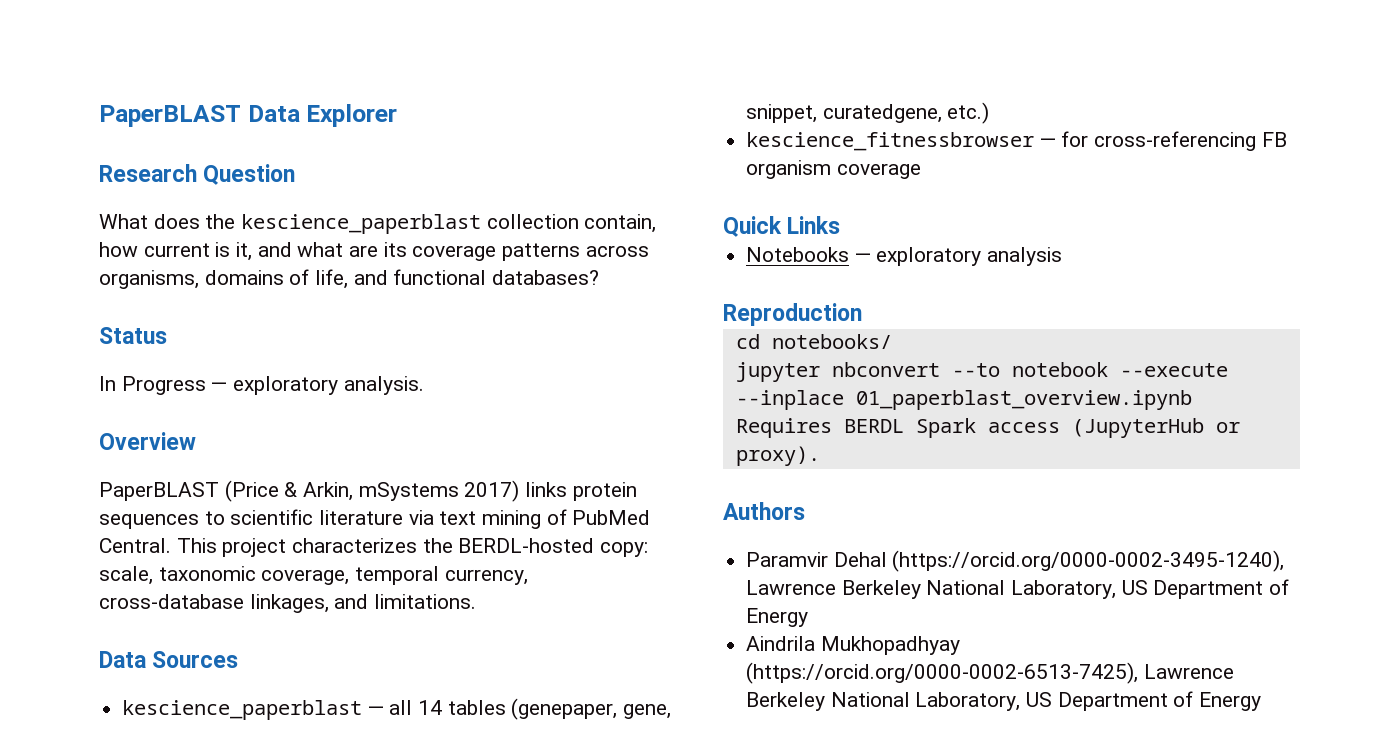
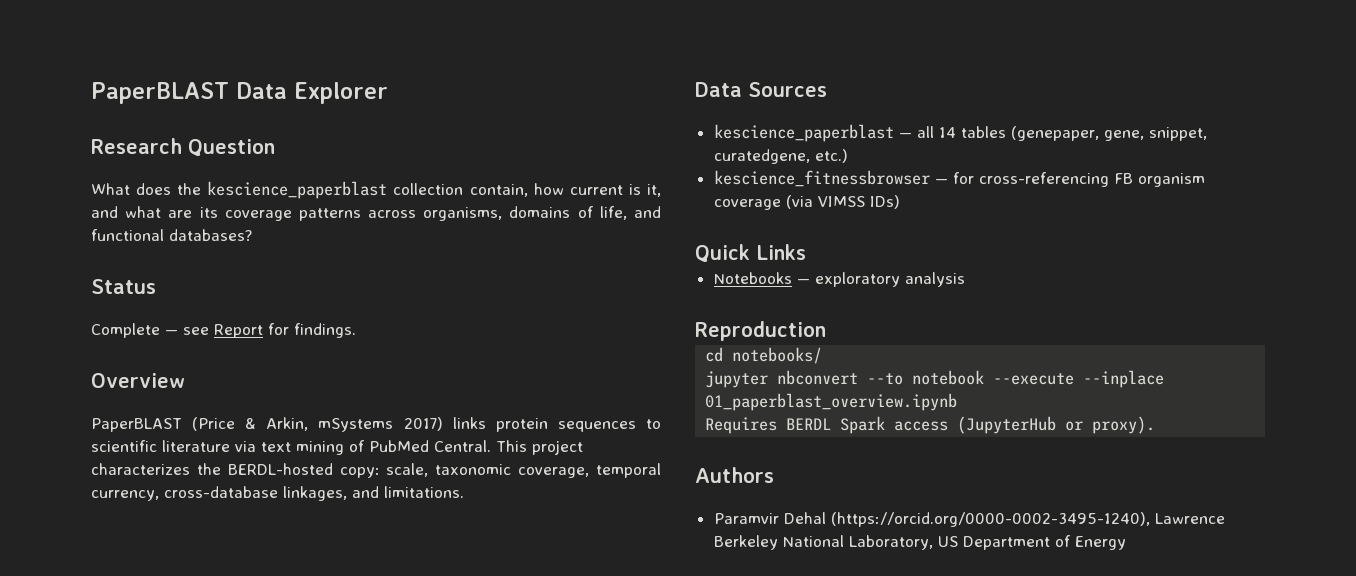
[99,376,424,395] In Progress — exploratory analysis. -> [91,323,356,338] Complete — see Report for findings.
(921, 171) none -> [785,195,900,209] (via VIMSS IDs)
[746,636,960,655] [746,662,1234,684] [746,691,1262,711] // Aindrila Mukhopadhyay (https://orcid.org/0000-0002-6513-7425), Lawrence Berkeley National Laboratory, US Department of Energy -> (1126, 543) none

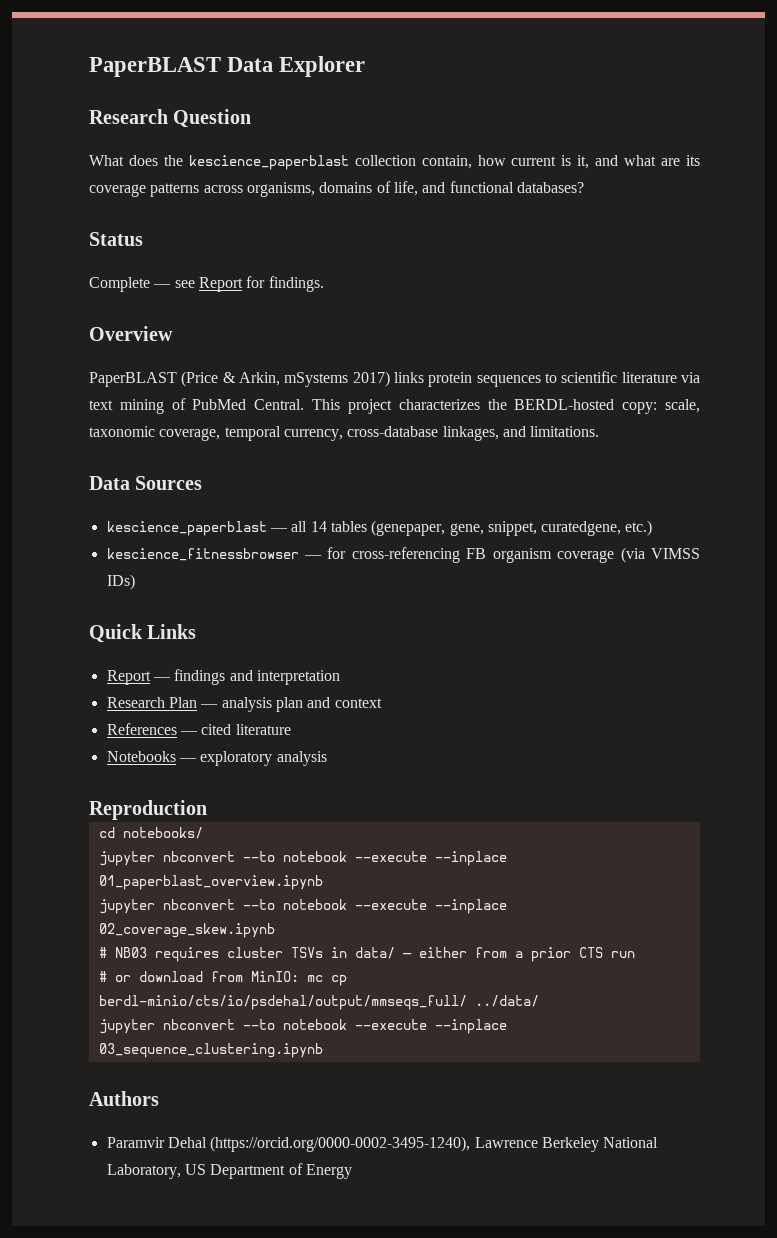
(806, 252) none -> [106,669,340,685] [106,697,382,712] [106,723,291,735] // Report — findings and interpretation // Research Plan — analysis plan and context // References — cited literature
[705,416,1156,434] Requires BERDL Spark access (JupyterHub or proxy). -> [98,899,507,914] [98,923,275,938] [98,947,635,962] [98,971,347,986] [98,995,539,1010] [98,1019,507,1034] [98,1043,323,1058] jupyter nbconvert --to notebook --execute --inplace 02_coverage_skew.ipynb // # NB03 requires cluster TSVs in data/ — either from a prior CTS run // # or download from MinIO: mc cp berdl-minio/cts/io/psdehal/output/mmseqs_full/ ../data/ // jupyter nbconvert --to notebook --execute --inplace 03_sequence_clustering.ipynb

